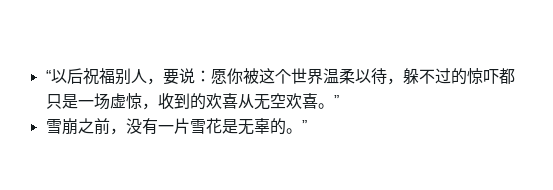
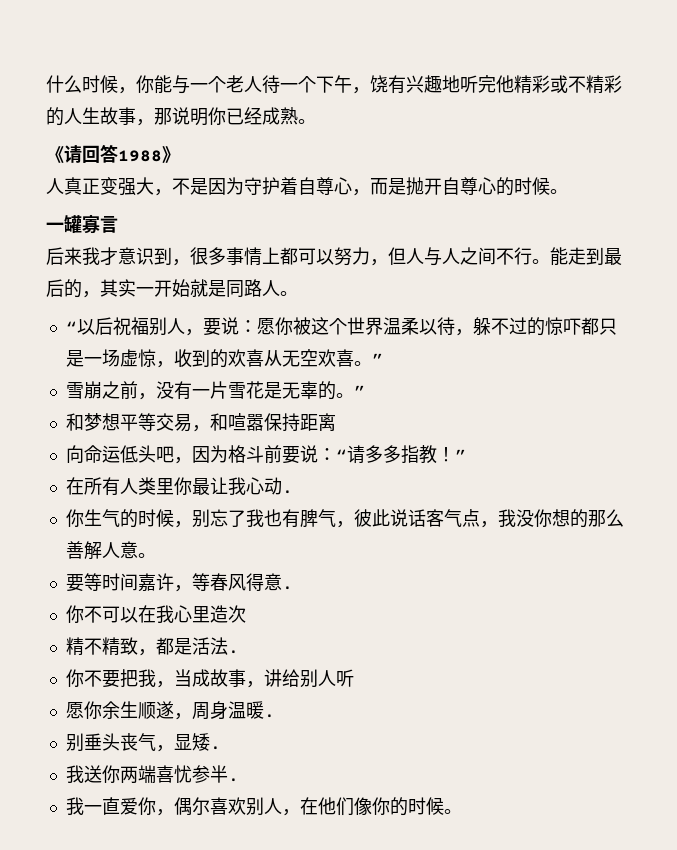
(45, 76) none -> [46,75,622,94] [46,107,316,126] [46,144,180,163] [46,177,568,196] [46,215,118,234] [46,247,622,266] [46,279,298,298] 什么时候，你能与一个老人待一个下午，饶有兴趣地听完他精彩或不精彩的人生故事，那说明你已经成熟。 // 《请回答1988》 // 人真正变强大，不是因为守护着自尊心，而是抛开自尊心的时候。 // 一罐寡言 // 后来我才意识到，很多事情上都可以努力，但人与人之间不行。能走到最后的，其实一开始就是同路人。 //
(307, 126) none -> [65,413,336,432] [65,445,466,464] [65,477,293,496] [65,509,624,528] [65,541,156,560] [65,573,293,592] [65,605,246,623] [65,637,239,656] [65,669,354,688] [65,701,275,720] [65,733,221,752] [65,765,239,783] [65,797,462,816] // 和梦想平等交易，和喧嚣保持距离 // 向命运低头吧，因为格斗前要说：“请多多指教！” // 在所有人类里你最让我心动. // 你生气的时候，别忘了我也有脾气，彼此说话客气点，我没你想的那么善解人意。 // 要等时间嘉许，等春风得意. // 你不可以在我心里造次 // 精不精致，都是活法. // 你不要把我，当成故事，讲给别人听 // 愿你余生顺遂，周身温暖. // 别垂头丧气，显矮. // 我送你两端喜忧参半. // 我一直爱你，偶尔喜欢别人，在他们像你的时候。

